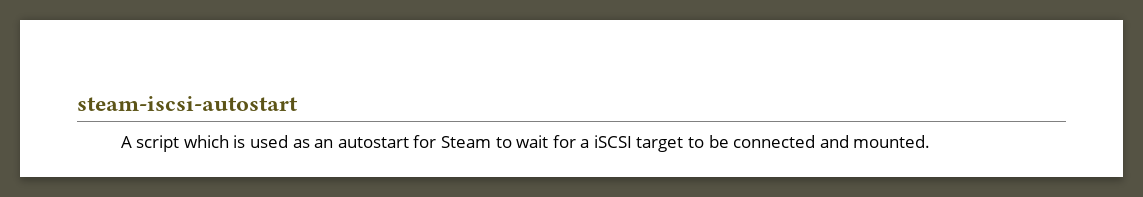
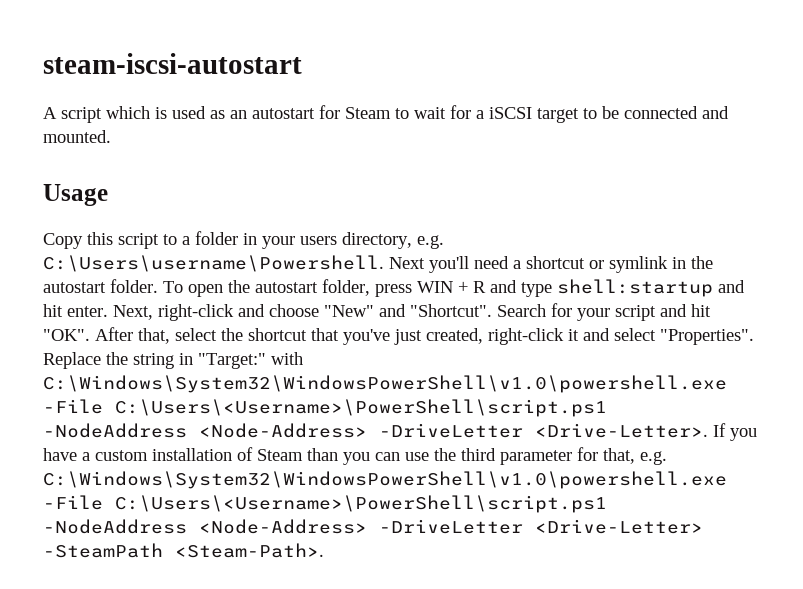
(931, 141) none -> [43,184,108,206] [43,231,444,249] [43,255,713,273] [43,279,745,297] [43,303,711,321] [43,327,754,345] [43,352,303,369] [43,375,727,393] [43,399,607,417] [43,423,757,441] [43,447,667,465] [43,471,727,489] [43,495,607,513] [43,519,703,534] [43,543,324,558] // Usage // Copy this script to a folder in your users directory, e.g. C:\Users\username\Powershell. Next you'll need a shortcut or symlink in the autostart folder. To open the autostart folder, press WIN + R and type shell:startup and hit enter. Next, right-click and choose "New" and "Shortcut". Search for your script and hit "OK". After that, select the shortcut that you've just created, right-click it and select "Properties". Replace the string in "Target:" with C:\Windows\System32\WindowsPowerShell\v1.0\powershell.exe -File C:\Users\<Username>\PowerShell\script.ps1 -NodeAddress <Node-Address> -DriveLetter <Drive-Letter>. If you have a custom installation of Steam than you can use the third parameter for that, e.g. C:\Windows\System32\WindowsPowerShell\v1.0\powershell.exe -File C:\Users\<Username>\PowerShell\script.ps1 -NodeAddress <Node-Address> -DriveLetter <Drive-Letter> -SteamPath <Steam-Path>.

